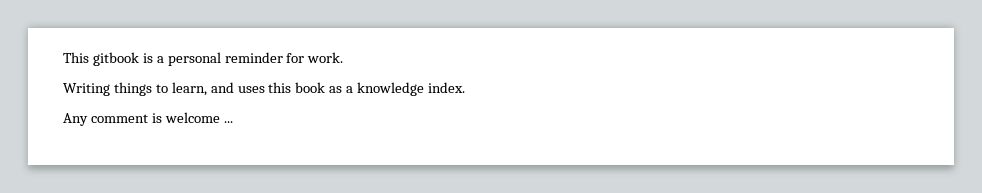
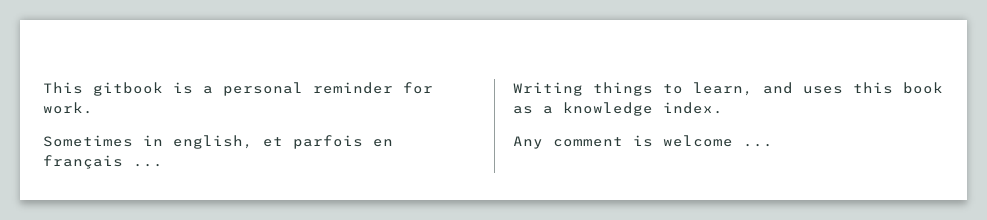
(344, 57) none -> [43,135,393,149] [43,155,163,169] // Sometimes in english, et parfois en français ...

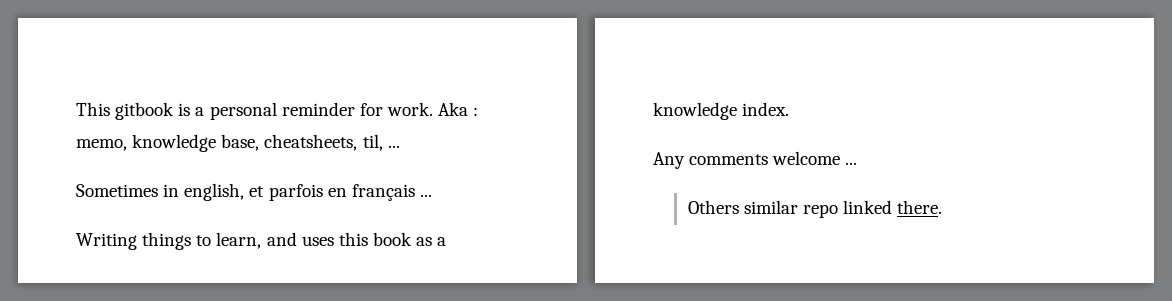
(93, 108) none -> [438,102,479,116] [76,134,400,152] Aka : memo, knowledge base, cheatsheets, til, ...
[553,135,653,147] comment is -> [689,154,769,165] comments
(773, 145) none -> [687,200,943,218] // Others similar repo linked there.

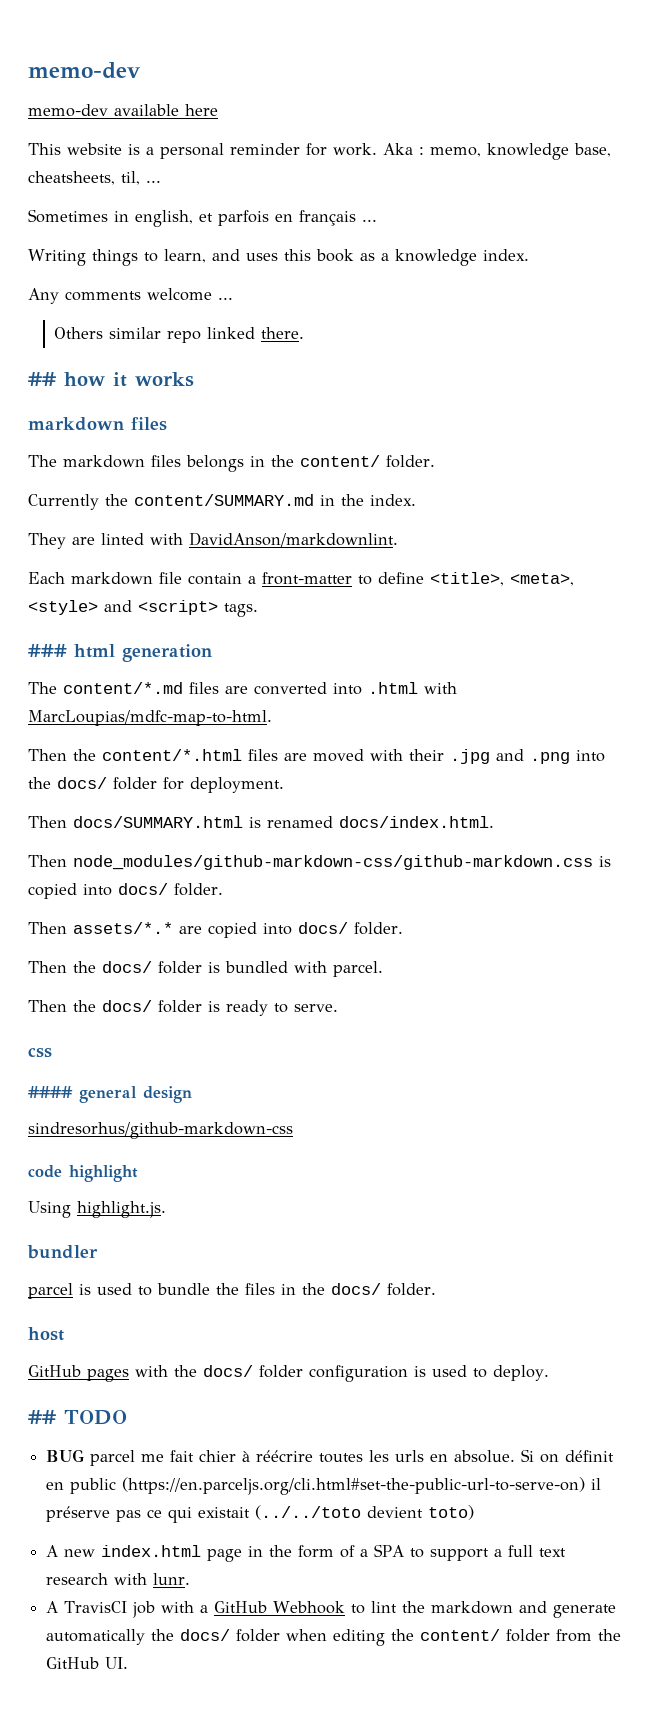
[76,102,175,120] This gitbook -> [28,62,140,79] [28,104,218,117] [28,143,122,155] memo-dev // memo-dev available here // This website
(943, 207) none -> [28,372,194,387] [28,417,167,431] [28,455,435,472] [28,494,416,510] [28,532,398,549] [28,572,574,586] [28,600,258,617] [28,644,212,662] [28,682,457,695] [28,710,272,726] [28,749,605,764] [28,777,284,793] [28,816,494,828] [28,855,611,870] [28,883,223,899] [28,922,403,938] [28,961,383,977] [28,1000,338,1016] [28,1047,52,1058] [28,1086,192,1103] [28,1122,293,1139] [28,1165,138,1182] [28,1201,166,1218] [27,1245,98,1259] [28,1283,436,1299] [28,1327,64,1341] [28,1365,549,1382] [28,1410,127,1425] [46,1449,615,1466] [46,1477,602,1495] [46,1505,475,1523] [46,1544,567,1562] [46,1573,191,1585] [46,1601,617,1618] [46,1629,622,1646] [46,1657,129,1669] // ## how it works // markdown files // The markdown files belongs in the content/ folder. // Currently the content/SUMMARY.md in the index. // They are linted with DavidAnson/markdownlint. // Each markdown file contain a front-matter to define <title>, <meta>, <style> and <script> tags. // ### html generation // The content/*.md files are converted into .html with MarcLoupias/mdfc-map-to-html. // Then the content/*.html files are moved with their .jpg and .png into the docs/ folder for deployment. // Then docs/SUMMARY.html is renamed docs/index.html. // Then node_modules/github-markdown-css/github-markdown.css is copied into docs/ folder. // Then assets/*.* are copied into docs/ folder. // Then the docs/ folder is bundled with parcel. // Then the docs/ folder is ready to serve. // css // #### general design // sindresorhus/github-markdown-css // code highlight // Using highlight.js. // bundler // parcel is used to bundle the files in the docs/ folder. // host // GitHub pages with the docs/ folder configuration is used to deploy. // ## TODO // BUG parcel me fait chier à réécrire toutes les urls en absolue. Si on définit en public (https://en.parceljs.org/cli.html#set-the-public-url-to-serve-on) il préserve pas ce qui existait (../../toto devient toto) // A new index.html page in the form of a SPA to support a full text research with lunr. // A TravisCI job with a GitHub Webhook to lint the markdown and generate automatically the docs/ folder when editing the content/ folder from the GitHub UI.

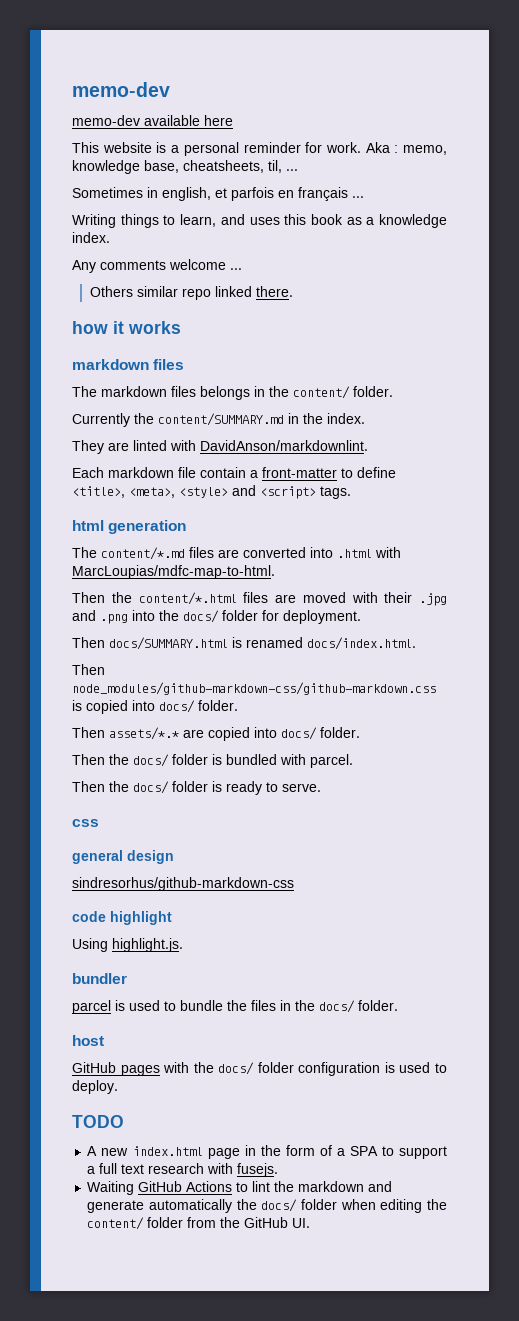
[28,372,56,386] ## -> (293, 291) none
[28,644,67,657] ### -> (351, 492) none
[28,1086,73,1098] #### -> (99, 823) none
[28,1410,56,1424] ## -> (118, 1087) none
[46,1449,615,1466] [46,1477,602,1495] [46,1505,475,1523] // BUG parcel me fait chier à réécrire toutes les urls en absolue. Si on définit en public (https://en.parceljs.org/cli.html#set-the-public-url-to-serve-on) il préserve pas ce qui existait (../../toto devient toto) -> (124, 1121) none
[153,1573,191,1585] [46,1601,346,1618] lunr. // A TravisCI job with a GitHub Webhook -> [237,1163,279,1177] [87,1181,233,1195] fusejs. // Waiting GitHub Actions

